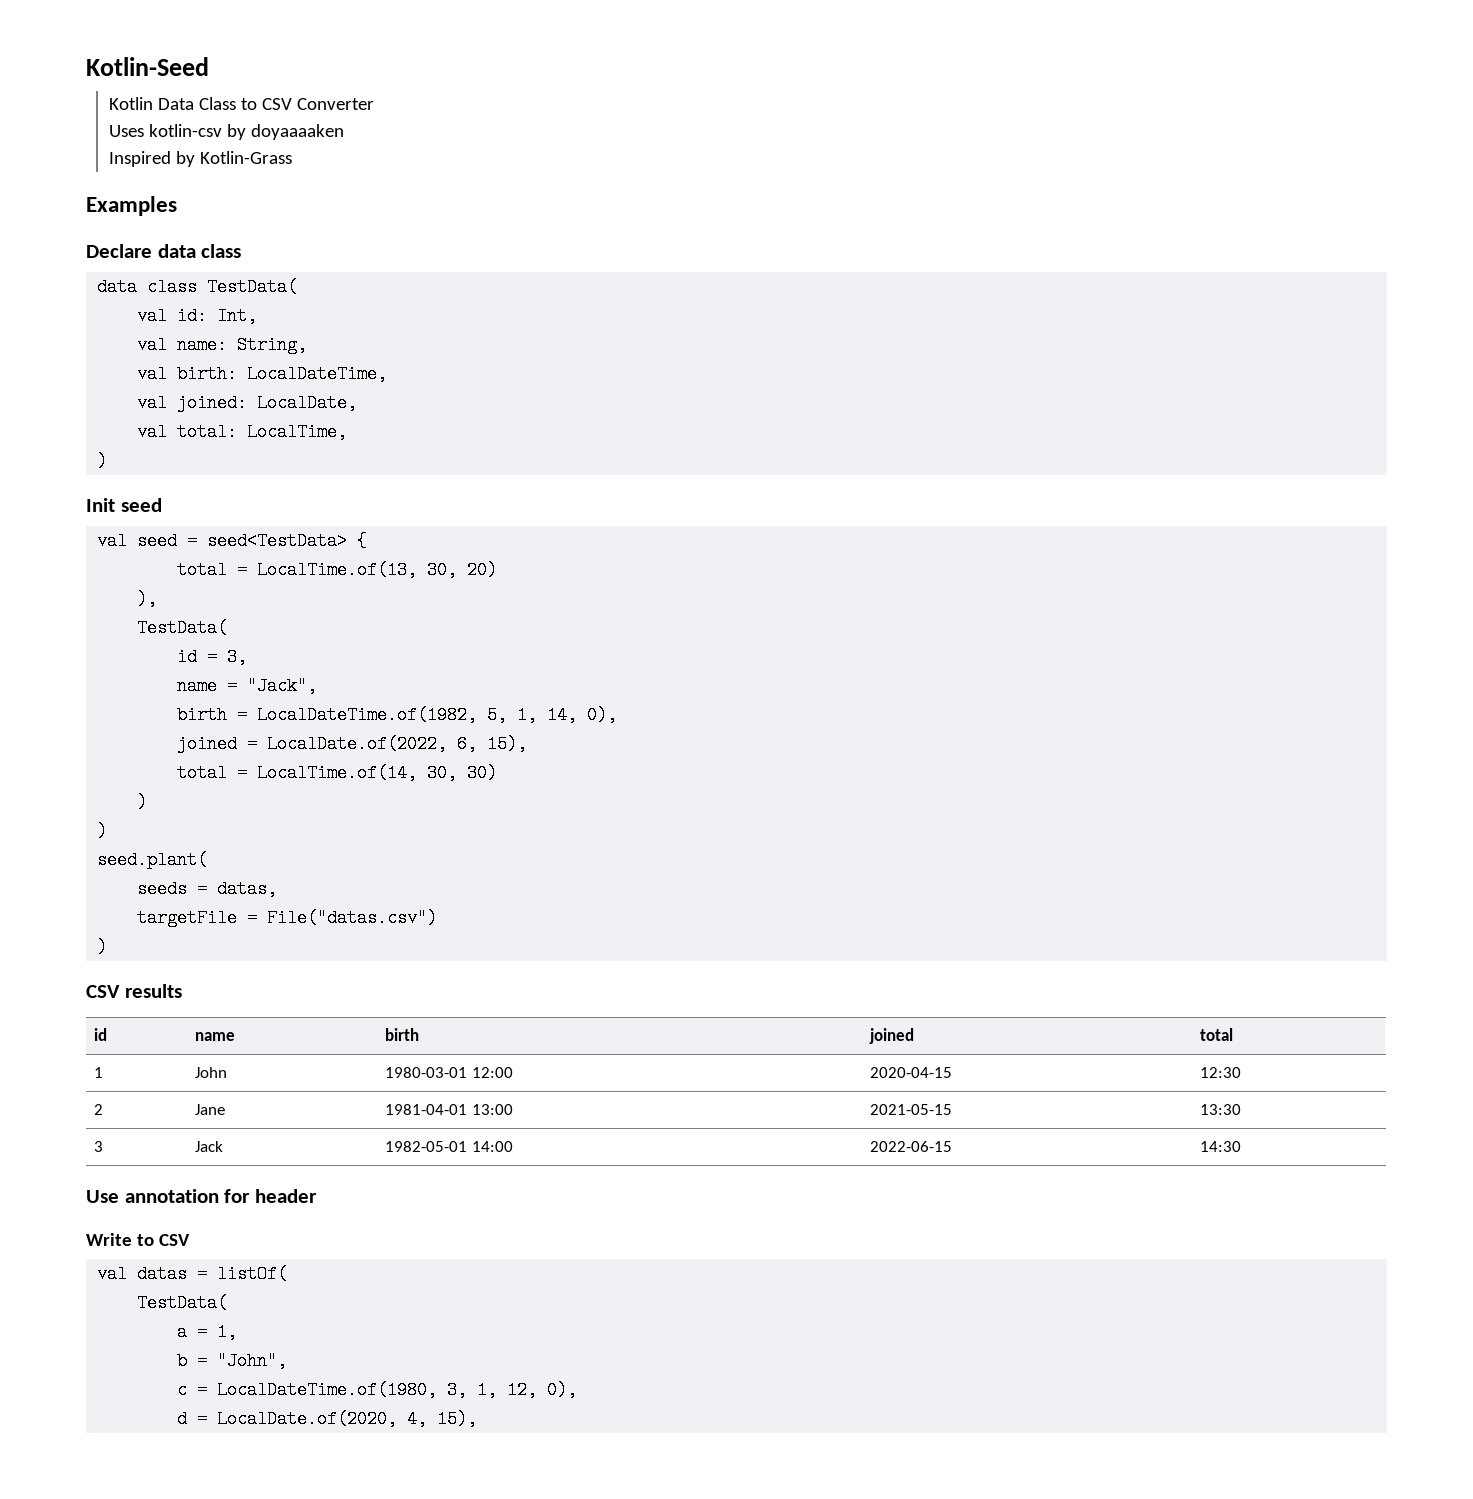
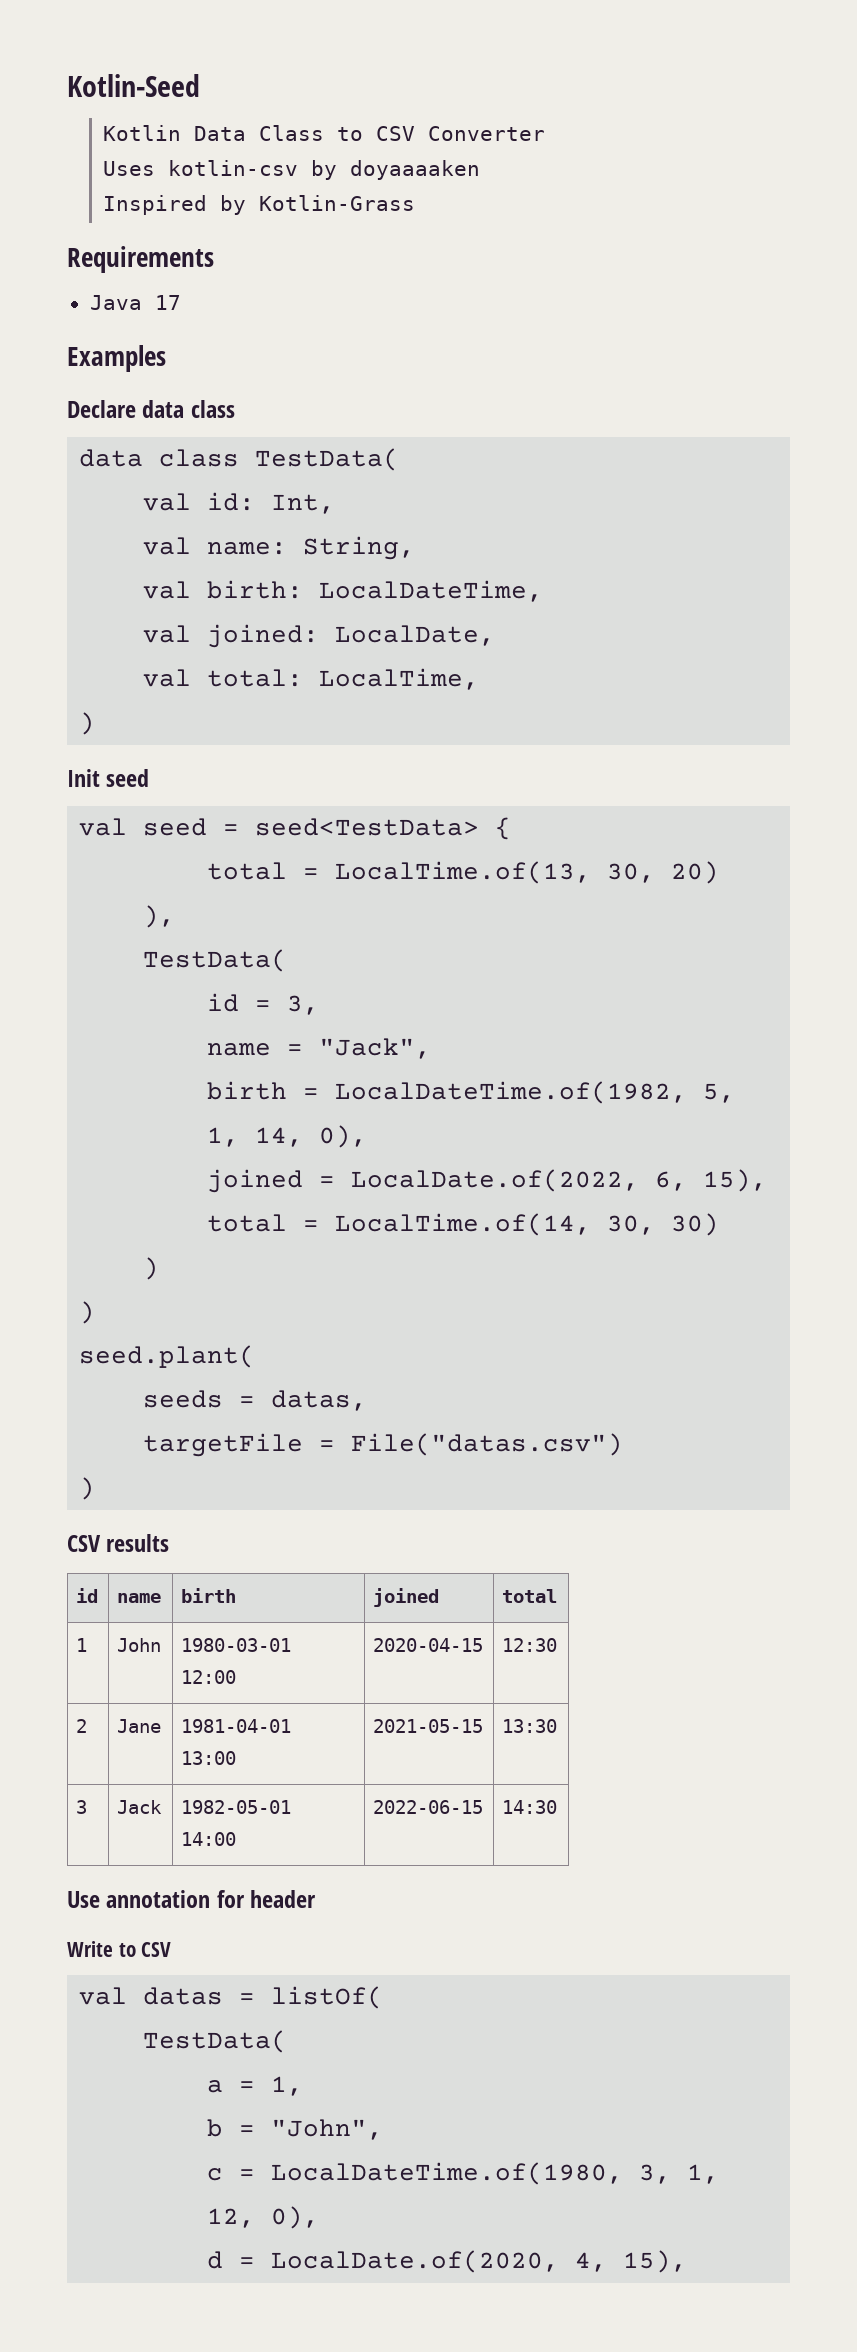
(292, 157) none -> [67,246,214,273] [89,295,181,310] // Requirements // Java 17

